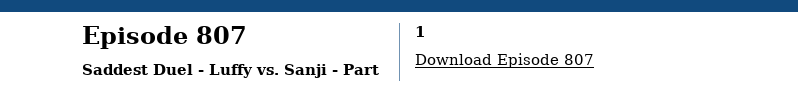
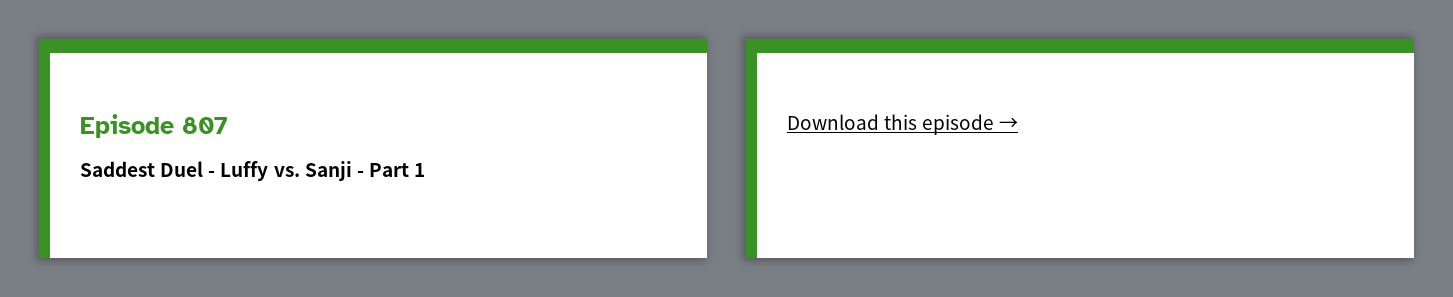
[497,53,594,68] Episode 807 -> [884,114,1019,135] this episode →

